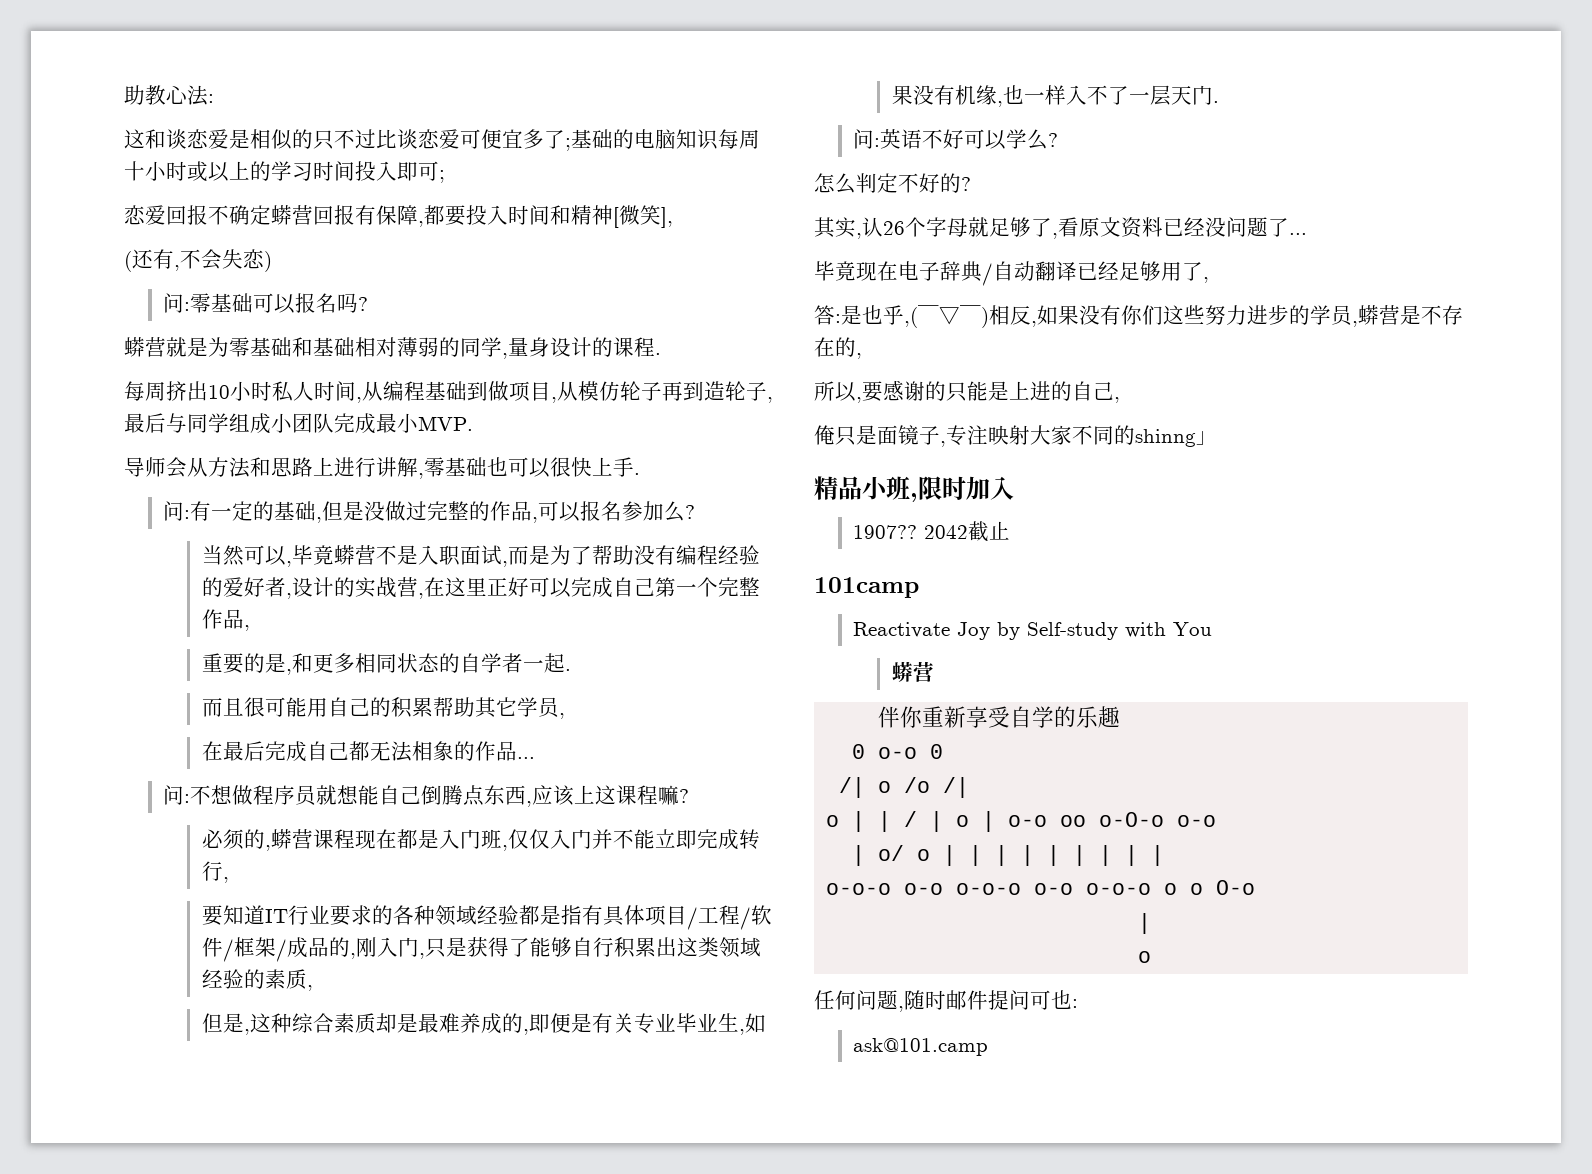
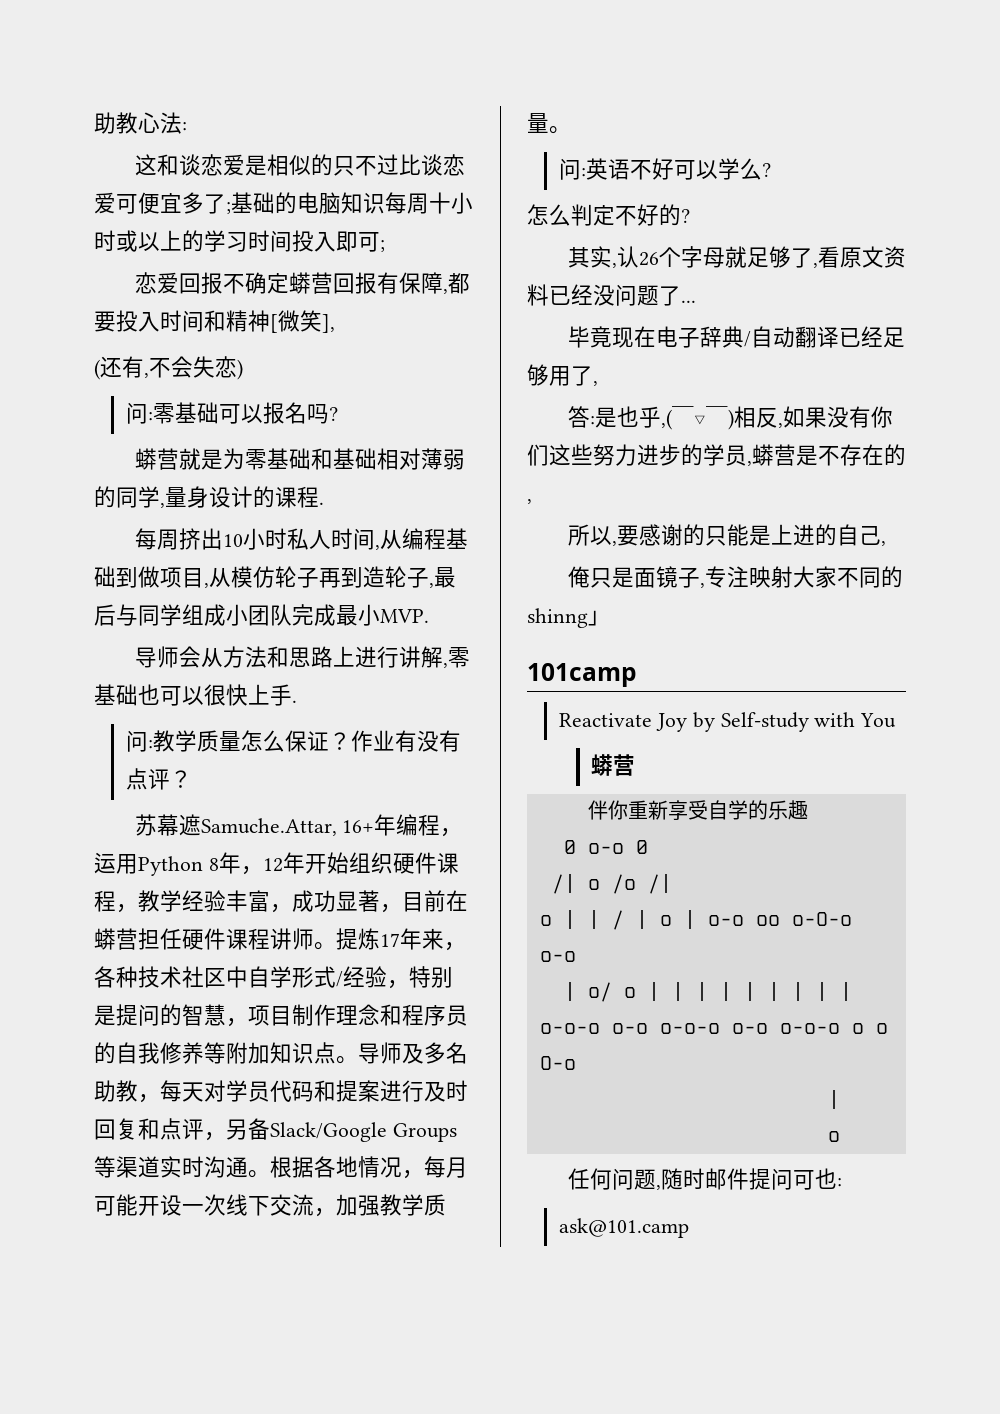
[189,501,695,523] [201,545,760,567] [201,577,760,599] [201,609,250,631] [201,653,571,675] [201,697,565,719] [201,741,535,762] [162,785,689,807] [201,829,760,851] [201,861,229,883] [201,905,772,930] [201,937,761,962] [201,969,313,991] [201,1013,766,1035] [891,85,1219,107] 有一定的基础,但是没做过完整的作品,可以报名参加么? // 当然可以,毕竟蟒营不是入职面试,而是为了帮助没有编程经验的爱好者,设计的实战营,在这里正好可以完成自己第一个完整作品, // 重要的是,和更多相同状态的自学者一起. // 而且很可能用自己的积累帮助其它学员, // 在最后完成自己都无法相象的作品... // 问:不想做程序员就想能自己倒腾点东西,应该上这课程嘛? // 必须的,蟒营课程现在都是入门班,仅仅入门并不能立即完成转行, // 要知道IT行业要求的各种领域经验都是指有具体项目/工程/软件/框架/成品的,刚入门,只是获得了能够自行积累出这类领域经验的素质, // 但是,这种综合素质却是最难养成的,即便是有关专业毕业生,如果没有机缘,也一样入不了一层天门. -> [153,730,462,752] [126,768,193,790] [134,814,463,837] [94,852,459,876] [94,890,468,913] [94,928,466,951] [94,966,453,989] [94,1004,468,1027] [94,1042,468,1064] [94,1080,468,1103] [94,1118,457,1142] [94,1156,468,1179] [94,1194,446,1217] [527,113,571,134] 教学质量怎么保证？作业有没有点评？ // 苏幕遮Samuche.Attar, 16+年编程，运用Python 8年，12年开始组织硬件课程，教学经验丰富，成功显著，目前在蟒营担任硬件课程讲师。提炼17年来，各种技术社区中自学形式/经验，特别是提问的智慧，项目制作理念和程序员的自我修养等附加知识点。导师及多名助教，每天对学员代码和提案进行及时回复和点评，另备Slack/Google Groups等渠道实时沟通。根据各地情况，每月可能开设一次线下交流，加强教学质量。
[814,476,1014,502] [852,521,1010,542] // 精品小班,限时加入 // 1907?? 2042截止 -> (610, 618) none

